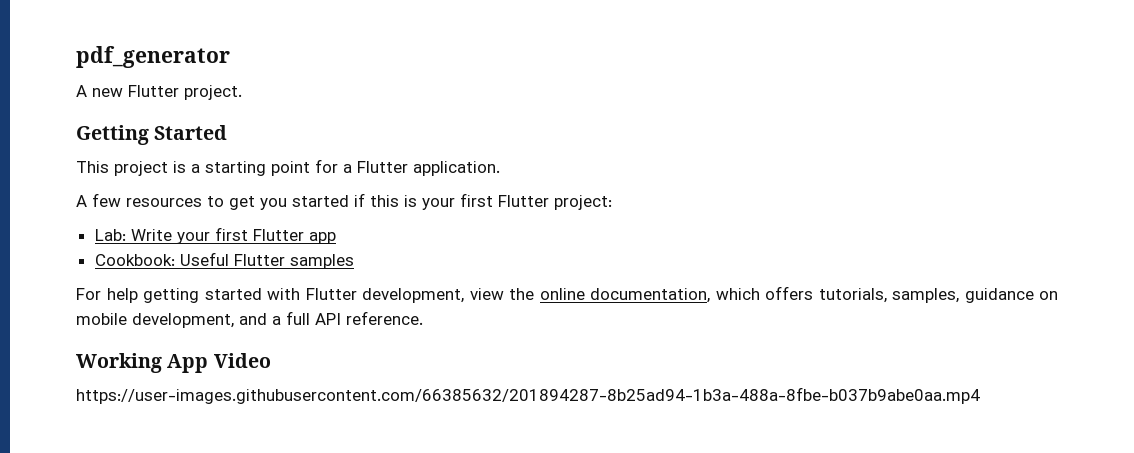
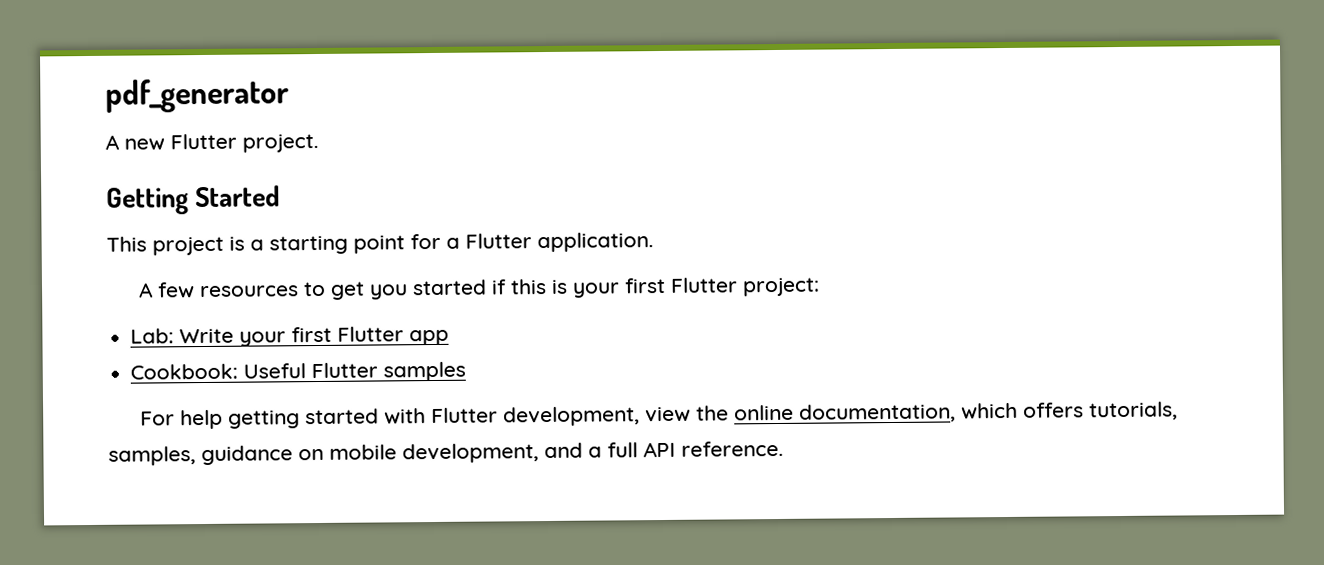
[76,353,271,373] [76,387,980,404] // Working App Video // https://user-images.githubusercontent.com/66385632/201894287-8b25ad94-1b3a-488a-8fbe-b037b9abe0aa.mp4 -> (784, 448) none

